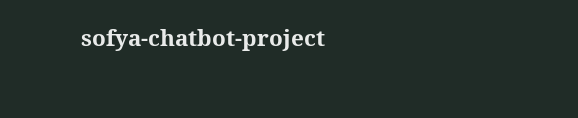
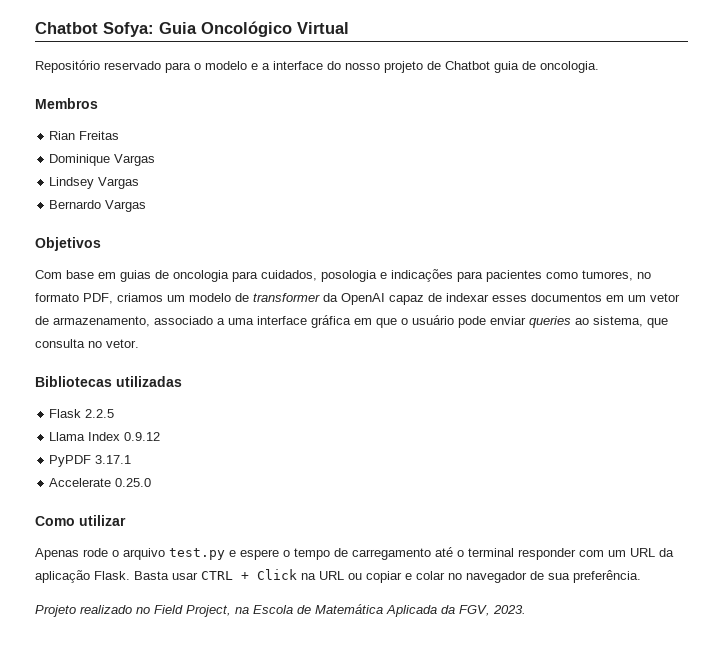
[81,29,325,51] sofya-chatbot-project -> [35,21,349,37] [35,60,599,73] [35,98,98,109] [49,131,120,140] [49,154,156,166] [49,177,140,189] [49,200,147,212] [35,237,101,251] [35,269,651,282] [35,293,680,305] [35,315,668,328] [35,339,139,348] [35,376,182,387] [49,409,115,418] [49,432,161,441] [49,455,132,467] [49,478,152,487] [35,515,126,526] [35,547,674,560] [35,569,641,583] [35,604,526,617] Chatbot Sofya: Guia Oncológico Virtual // Repositório reservado para o modelo e a interface do nosso projeto de Chatbot guia de oncologia. // Membros // Rian Freitas // Dominique Vargas // Lindsey Vargas // Bernardo Vargas // Objetivos // Com base em guias de oncologia para cuidados, posologia e indicações para pacientes como tumores, no formato PDF, criamos um modelo de transformer da OpenAI capaz de indexar esses documentos em um vetor de armazenamento, associado a uma interface gráfica em que o usuário pode enviar queries ao sistema, que consulta no vetor. // Bibliotecas utilizadas // Flask 2.2.5 // Llama Index 0.9.12 // PyPDF 3.17.1 // Accelerate 0.25.0 // Como utilizar // Apenas rode o arquivo test.py e espere o tempo de carregamento até o terminal responder com um URL da aplicação Flask. Basta usar CTRL + Click na URL ou copiar e colar no navegador de sua preferência. // Projeto realizado no Field Project, na Escola de Matemática Aplicada da FGV, 2023.

